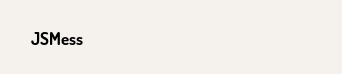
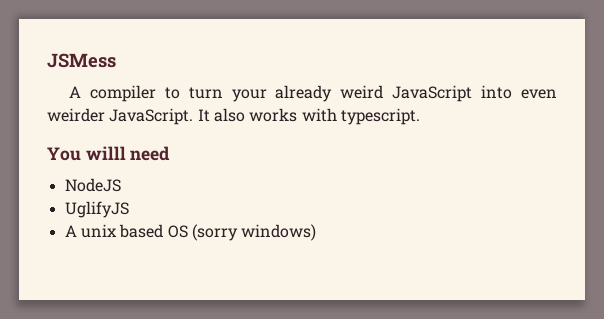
(83, 38) none -> [68,85,557,102] [47,108,420,125] [47,146,171,161] [64,178,121,192] [64,201,129,218] [64,224,317,241] // A compiler to turn your already weird JavaScript into even weirder JavaScript. It also works with typescript. // You willl need // NodeJS // UglifyJS // A unix based OS (sorry windows)

